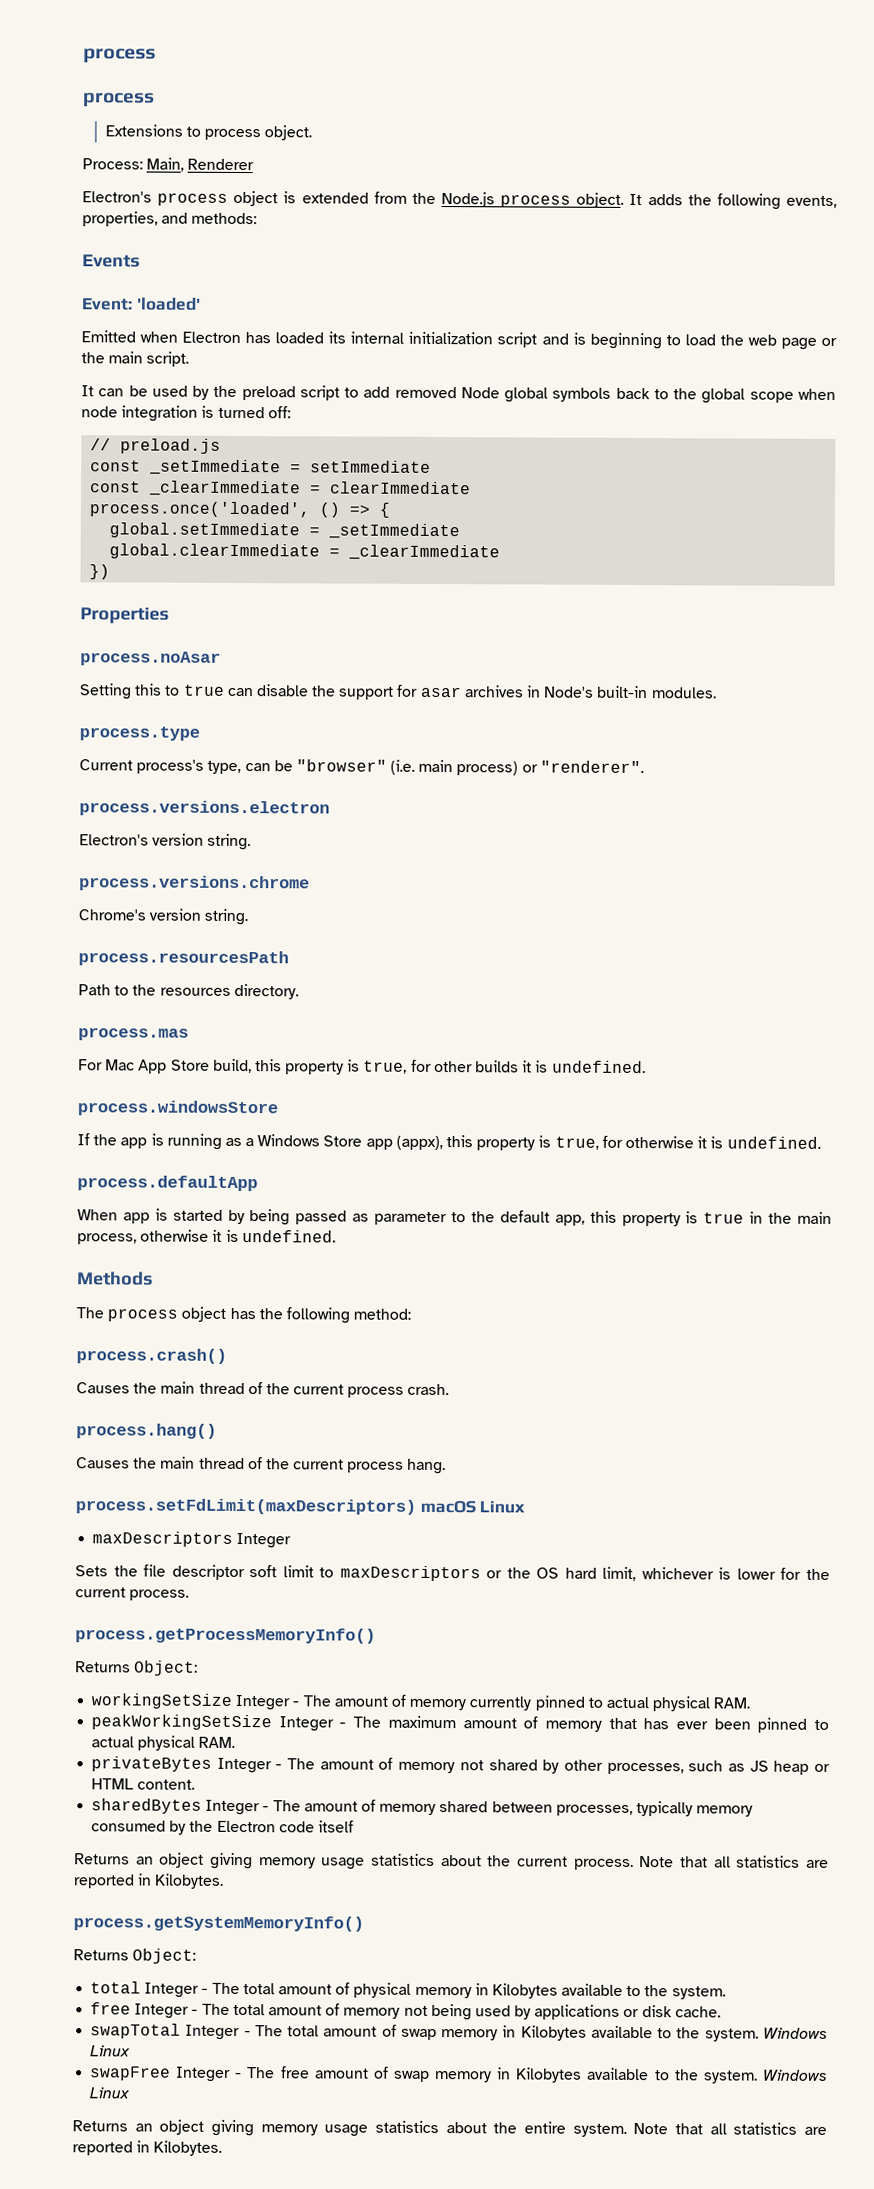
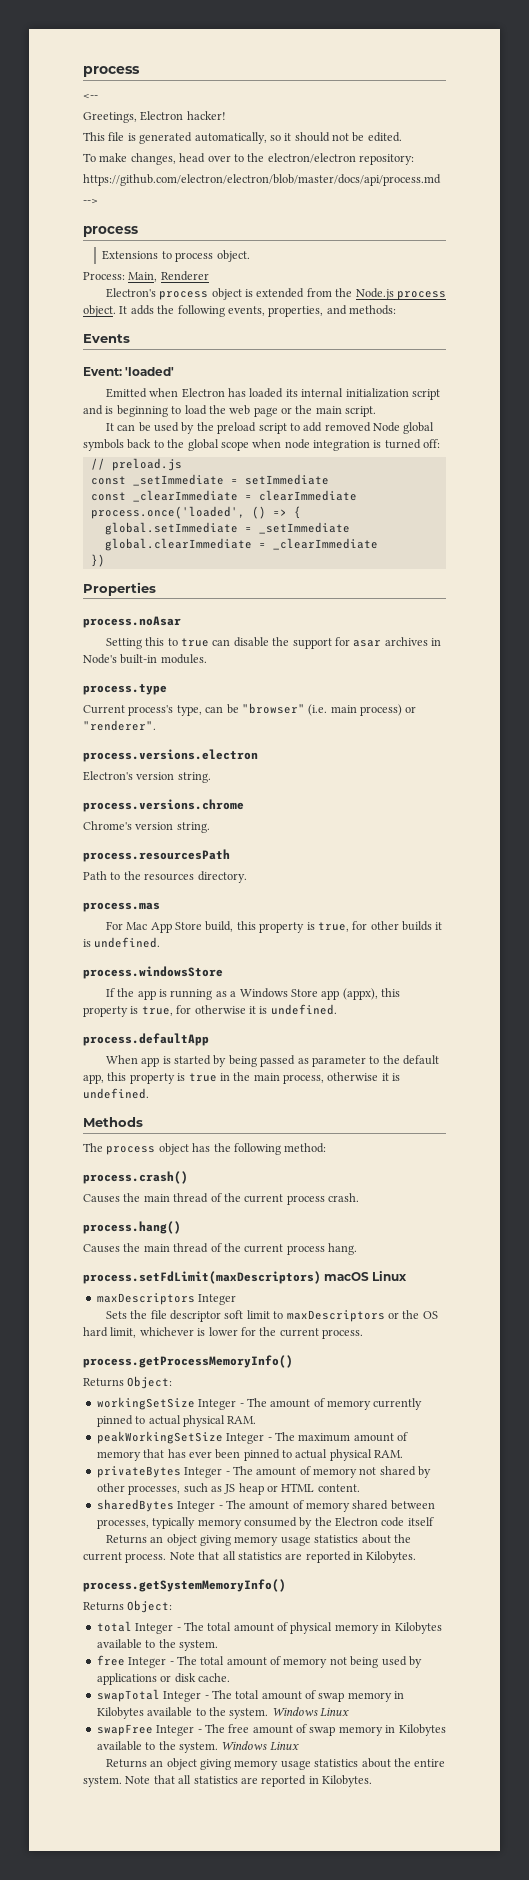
[83,48,156,64] process -> [83,66,140,77] [83,94,98,99] [83,111,226,123] [83,132,402,144] [83,153,414,165] [83,174,441,186] [83,199,98,204] process // <-- // Greetings, Electron hacker! // This file is generated automatically, so it should not be edited. // To make changes, head over to the electron/electron repository: // https://github.com/electron/electron/blob/master/docs/api/process.md // -->

